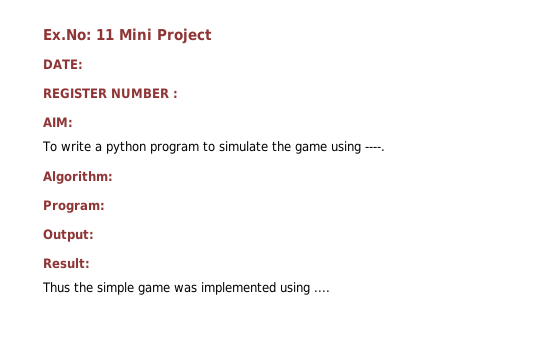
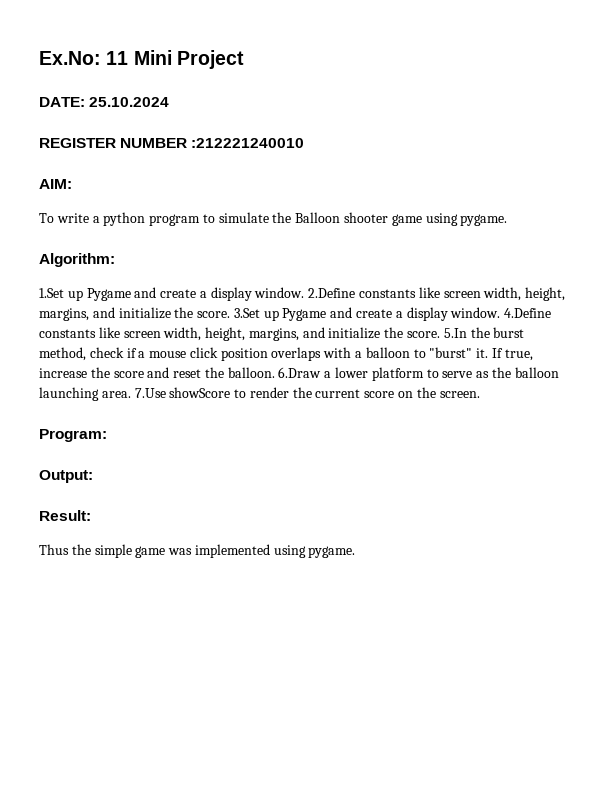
(83, 64) none -> [89,97,170,107] 25.10.2024
[173,90,178,98] : -> [191,138,305,148] :212221240010
(291, 146) none -> [295,212,389,223] Balloon shooter
[364,146,385,151] ----. -> [460,214,508,226] pygame.
(113, 177) none -> [39,287,566,301] [39,307,552,321] [39,327,525,341] [39,347,533,361] [39,367,559,381] [39,387,480,401] // 1.Set up Pygame and create a display window. 2.Define constants like screen width, height, margins, and initialize the score. 3.Set up Pygame and create a display window. 4.Define constants like screen width, height, margins, and initialize the score. 5.In the burst method, check if a mouse click position overlaps with a balloon to "burst" it. If true, increase the score and reset the balloon. 6.Draw a lower platform to serve as the balloon launching area. 7.Use showScore to render the current score on the screen.
[314,290,330,292] .... -> [308,546,356,558] pygame.

